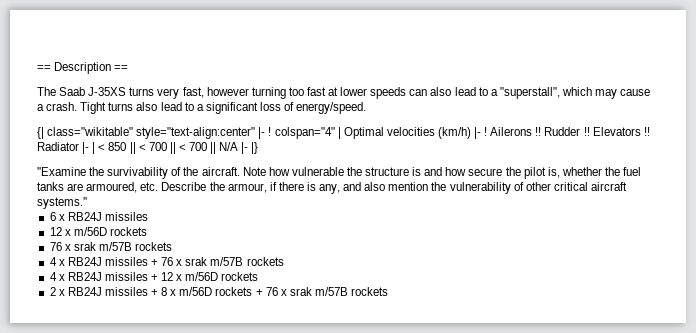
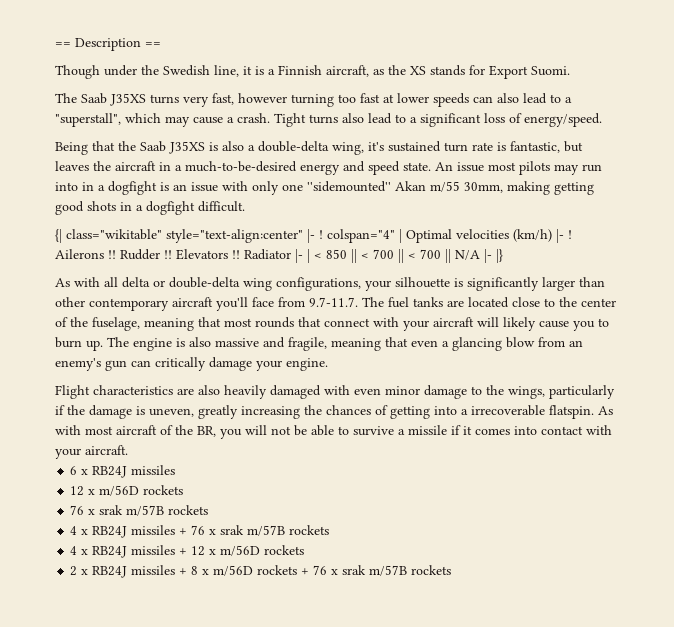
(129, 68) none -> [55,65,570,79] // Though under the Swedish line, it is a Finnish aircraft, as the XS stands for Export Suomi.
[88,87,127,96] J-35XS -> [110,93,146,106] J35XS
(367, 108) none -> [55,141,583,155] [55,161,602,175] [55,181,594,195] [55,201,245,215] // Being that the Saab J35XS is also a double-delta wing, it's sustained turn rate is fantastic, but leaves the aircraft in a much-to-be-desired energy and speed state. An issue most pilots may run into in a dogfight is an issue with only one ''sidemounted'' Akan m/55 30mm, making getting good shots in a dogfight difficult.
[37,167,642,179] [37,182,627,194] [37,197,87,209] ''Examine the survivability of the aircraft. Note how vulnerable the structure is and how secure the pilot is, whether the fuel tanks are armoured, etc. Describe the armour, if there is any, and also mention the vulnerability of other critical aircraft systems.'' -> [55,277,605,291] [55,297,616,311] [55,317,609,331] [55,337,583,351] [55,357,328,371] [55,385,615,399] [55,405,613,419] [55,425,612,439] [55,445,128,459] As with all delta or double-delta wing configurations, your silhouette is significantly larger than other contemporary aircraft you'll face from 9.7-11.7. The fuel tanks are located close to the center of the fuselage, meaning that most rounds that connect with your aircraft will likely cause you to burn up. The engine is also massive and fragile, meaning that even a glancing blow from an enemy's gun can critically damage your engine. // Flight characteristics are also heavily damaged with even minor damage to the wings, particularly if the damage is uneven, greatly increasing the chances of getting into a irrecoverable flatspin. As with most aircraft of the BR, you will not be able to survive a missile if it comes into contact with your aircraft.

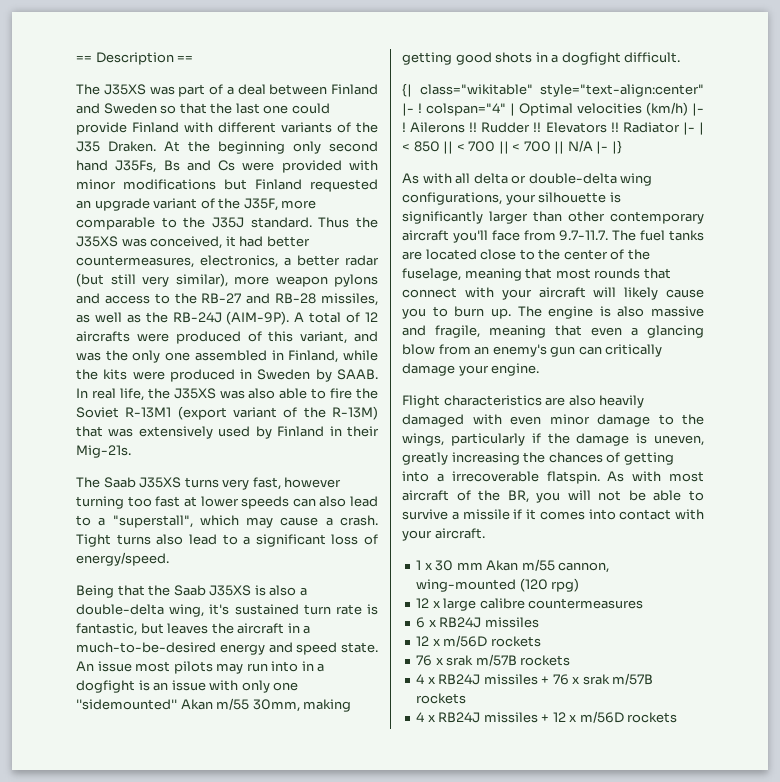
[55,65,570,79] Though under the Swedish line, it is a Finnish aircraft, as the XS stands for Export Suomi. -> [76,84,378,97] [76,103,330,114] [76,122,378,135] [76,141,378,154] [76,160,378,173] [76,179,378,192] [76,198,317,211] [76,217,378,230] [76,236,310,249] [76,255,379,268] [76,273,378,287] [76,293,378,306] [76,311,378,325] [76,331,379,344] [76,350,379,363] [76,369,378,382] [76,388,378,401] [76,406,379,420] [76,426,379,439] [76,445,131,458] The J35XS was part of a deal between Finland and Sweden so that the last one could provide Finland with different variants of the J35 Draken. At the beginning only second hand J35Fs, Bs and Cs were provided with minor modifications but Finland requested an upgrade variant of the J35F, more comparable to the J35J standard. Thus the J35XS was conceived, it had better countermeasures, electronics, a better radar (but still very similar), more weapon pylons and access to the RB-27 and RB-28 missiles, as well as the RB-24J (AIM-9P). A total of 12 aircrafts were produced of this variant, and was the only one assembled in Finland, while the kits were produced in Sweden by SAAB. In real life, the J35XS was also able to fire the Soviet R-13M1 (export variant of the R-13M) that was extensively used by Finland in their Mig-21s.
(128, 450) none -> [416,559,610,573] [416,578,580,592] [416,598,644,611] // 1 x 30 mm Akan m/55 cannon, wing-mounted (120 rpg) // 12 x large calibre countermeasures
[70,565,452,578] // 2 x RB24J missiles + 8 x m/56D rockets + 76 x srak m/57B rockets -> (678, 717) none

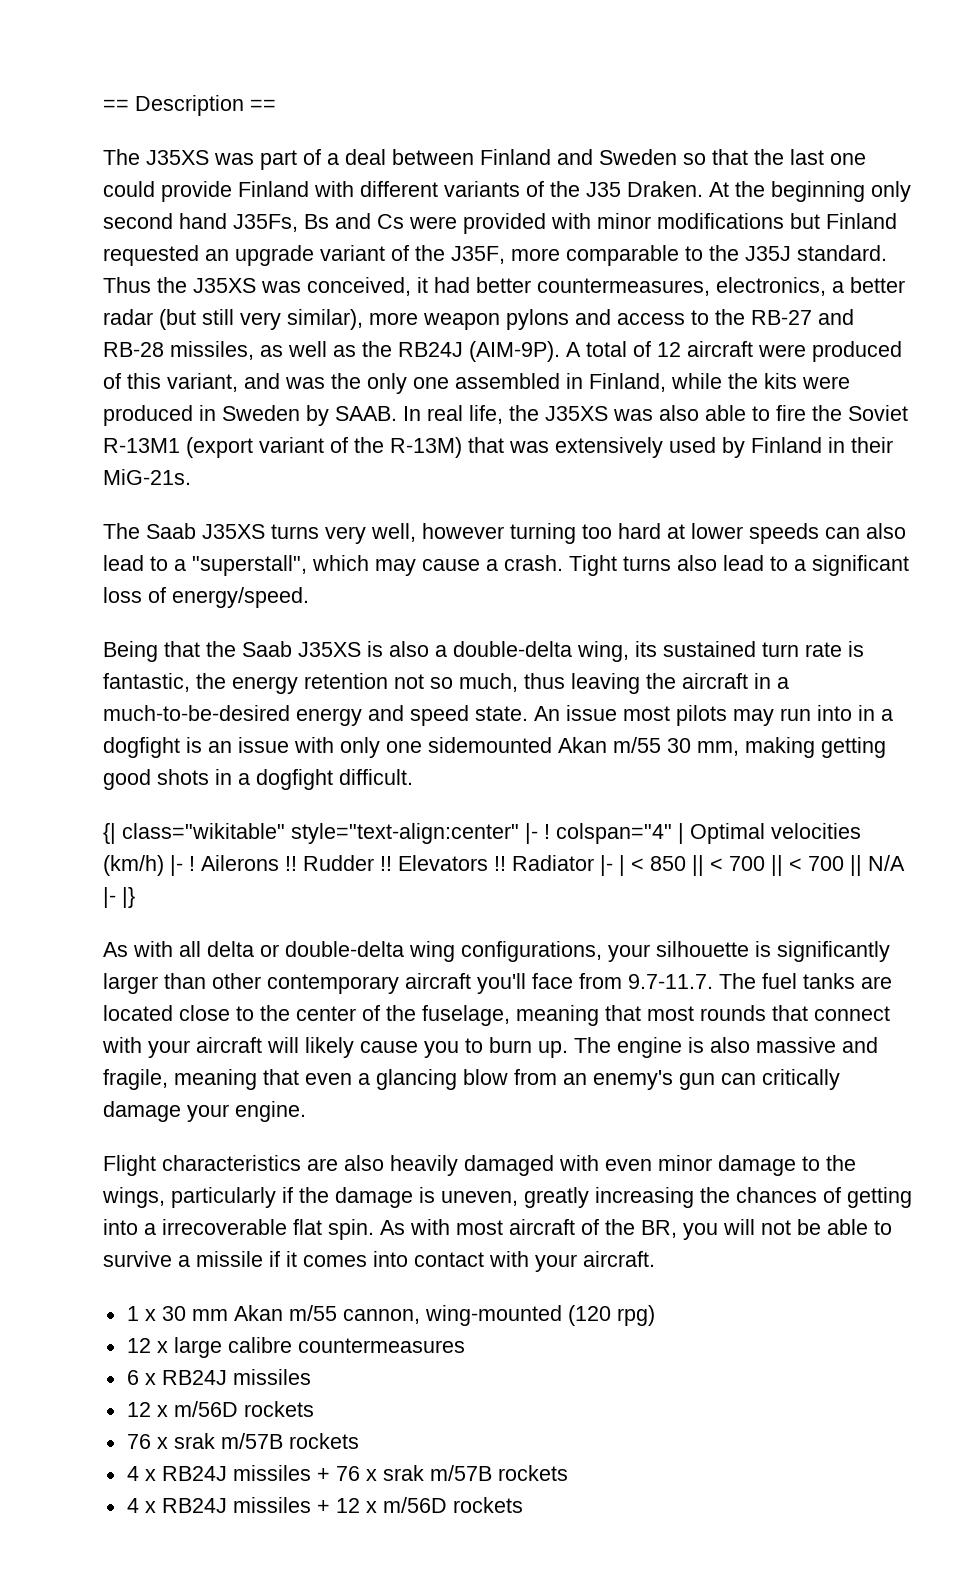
[172,312,222,323] RB-24J -> [398,342,463,357] RB24J
[76,331,130,342] aircrafts -> [687,341,753,357] aircraft
[76,445,131,458] Mig-21s. -> [103,469,191,485] MiG-21s.
[252,477,281,490] fast, -> [371,523,416,542] well,
[155,496,181,507] fast -> [618,523,661,539] hard
[209,604,230,615] it's -> [635,641,657,657] its
[140,623,209,634] but leaves -> [196,673,640,694] the energy retention not so much, thus leaving
[76,698,300,712] ''sidemounted'' Akan m/55 30mm, -> [428,737,739,756] sidemounted Akan m/55 30 mm,
[546,471,600,484] flatspin. -> [293,1219,374,1240] flat spin.

